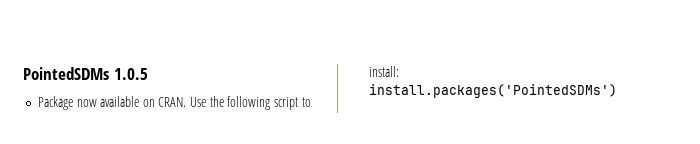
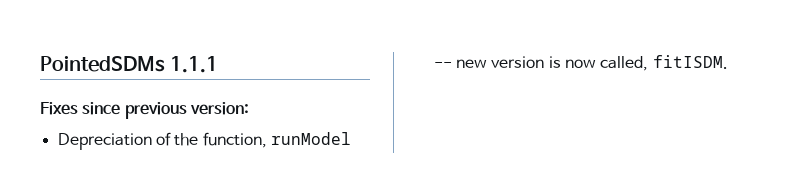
[113,68,148,80] [37,96,311,110] [368,66,399,77] [368,84,617,98] 1.0.5 // Package now available on CRAN. Use the following script to install: install.packages('PointedSDMs') -> [170,56,219,73] [40,102,249,119] [57,132,351,150] [433,55,728,71] 1.1.1 // Fixes since previous version: // Depreciation of the function, runModel -- new version is now called, fitISDM.

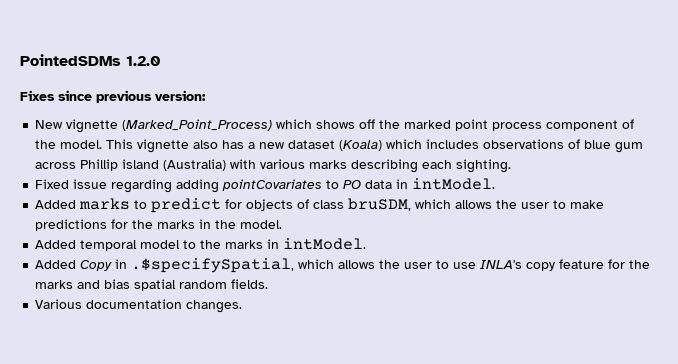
[170,56,219,73] 1.1.1 -> [126,56,160,66] 1.2.0
[57,132,351,150] [433,55,728,71] Depreciation of the function, runModel -- new version is now called, fitISDM. -> [35,119,635,133] [35,139,644,153] [35,159,512,173] [35,178,496,193] [35,198,605,213] [35,219,283,231] [35,238,367,251] [35,258,651,273] [35,279,269,291] [35,299,243,313] New vignette (Marked_Point_Process) which shows off the marked point process component of the model. This vignette also has a new dataset (Koala) which includes observations of blue gum across Phillip island (Australia) with various marks describing each sighting. // Fixed issue regarding adding pointCovariates to PO data in intModel. // Added marks to predict for objects of class bruSDM, which allows the user to make predictions for the marks in the model. // Added temporal model to the marks in intModel. // Added Copy in .$specifySpatial, which allows the user to use INLA's copy feature for the marks and bias spatial random fields. // Various documentation changes.

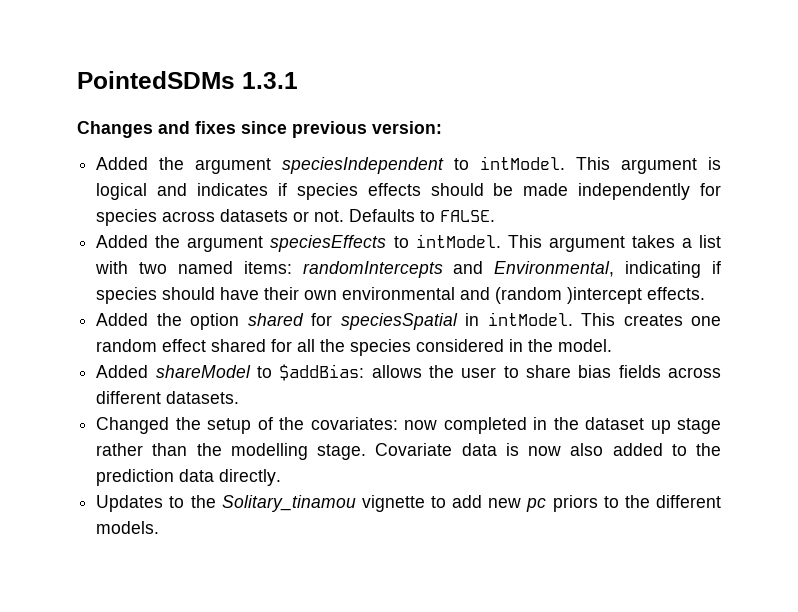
[126,56,160,66] [20,90,55,101] 1.2.0 // Fixes -> [242,72,298,89] [77,121,236,138] 1.3.1 // Changes and fixes
[35,119,635,133] [35,139,644,153] [35,159,512,173] [35,178,496,193] [35,198,605,213] [35,219,283,231] [35,238,367,251] [35,258,651,273] [35,279,269,291] [35,299,243,313] New vignette (Marked_Point_Process) which shows off the marked point process component of the model. This vignette also has a new dataset (Koala) which includes observations of blue gum across Phillip island (Australia) with various marks describing each sighting. // Fixed issue regarding adding pointCovariates to PO data in intModel. // Added marks to predict for objects of class bruSDM, which allows the user to make predictions for the marks in the model. // Added temporal model to the marks in intModel. // Added Copy in .$specifySpatial, which allows the user to use INLA's copy feature for the marks and bias spatial random fields. // Various documentation changes. -> [96,156,721,174] [96,183,721,200] [96,209,496,226] [96,234,722,252] [95,261,721,278] [96,287,706,304] [96,312,722,330] [96,339,613,356] [96,364,721,381] [96,391,240,404] [96,417,721,434] [96,443,721,460] [96,469,282,486] [96,495,721,512] [96,521,160,534] Added the argument speciesIndependent to intModel. This argument is logical and indicates if species effects should be made independently for species across datasets or not. Defaults to FALSE. // Added the argument speciesEffects to intModel. This argument takes a list with two named items: randomIntercepts and Environmental, indicating if species should have their own environmental and (random )intercept effects. // Added the option shared for speciesSpatial in intModel. This creates one random effect shared for all the species considered in the model. // Added shareModel to $addBias: allows the user to share bias fields across different datasets. // Changed the setup of the covariates: now completed in the dataset up stage rather than the modelling stage. Covariate data is now also added to the prediction data directly. // Updates to the Solitary_tinamou vignette to add new pc priors to the different models.

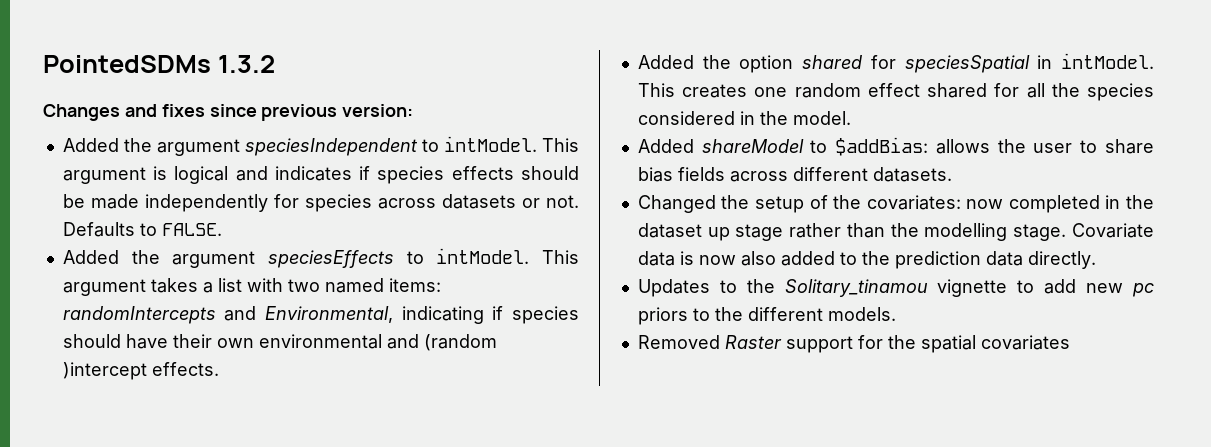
[242,72,298,89] 1.3.1 -> [217,55,275,73] 1.3.2
(160, 527) none -> [637,335,1070,353] // Removed Raster support for the spatial covariates

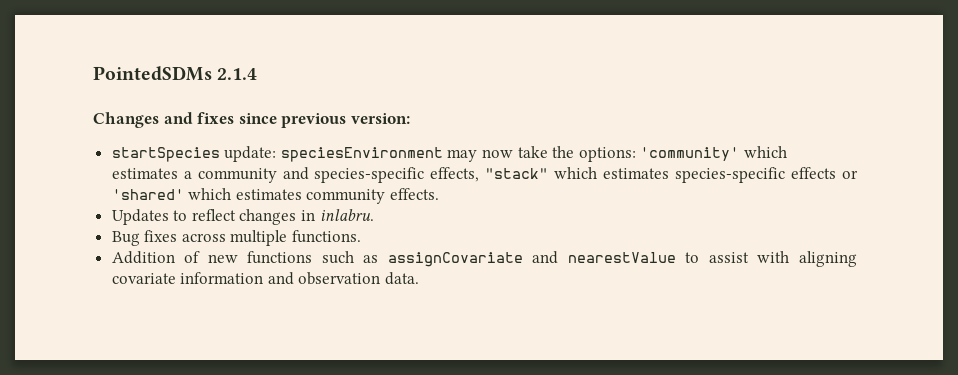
[217,55,275,73] 1.3.2 -> [217,68,258,80] 2.1.4
[62,136,579,156] [62,166,579,184] [62,194,579,212] [62,222,222,237] [62,248,579,268] [62,278,441,296] [62,306,579,324] [62,334,497,351] [62,362,219,380] [637,53,1154,73] [637,83,1154,101] [637,111,851,125] [637,137,1154,156] [637,167,952,182] [637,195,1154,213] [637,223,1154,241] [637,251,1096,269] [637,279,1154,297] [637,307,896,325] [637,335,1070,353] Added the argument speciesIndependent to intModel. This argument is logical and indicates if species effects should be made independently for species across datasets or not. Defaults to FALSE. // Added the argument speciesEffects to intModel. This argument takes a list with two named items: randomIntercepts and Environmental, indicating if species should have their own environmental and (random )intercept effects. // Added the option shared for speciesSpatial in intModel. This creates one random effect shared for all the species considered in the model. // Added shareModel to $addBias: allows the user to share bias fields across different datasets. // Changed the setup of the covariates: now completed in the dataset up stage rather than the modelling stage. Covariate data is now also added to the prediction data directly. // Updates to the Solitary_tinamou vignette to add new pc priors to the different models. // Removed Raster support for the spatial covariates -> [111,146,788,162] [111,167,858,183] [111,188,440,204] [111,209,374,225] [111,230,362,246] [111,251,857,267] [111,272,420,285] startSpecies update: speciesEnvironment may now take the options: 'community' which estimates a community and species-specific effects, "stack" which estimates species-specific effects or 'shared' which estimates community effects. // Updates to reflect changes in inlabru. // Bug fixes across multiple functions. // Addition of new functions such as assignCovariate and nearestValue to assist with aligning covariate information and observation data.

